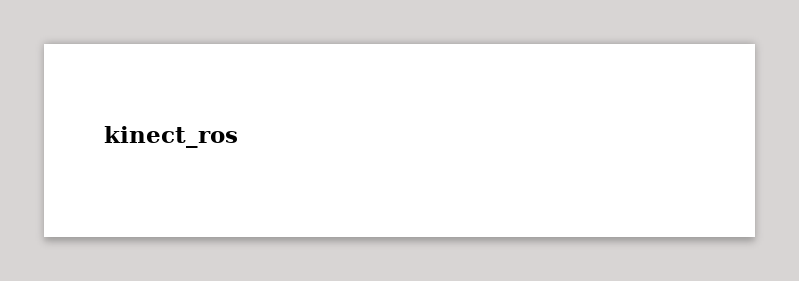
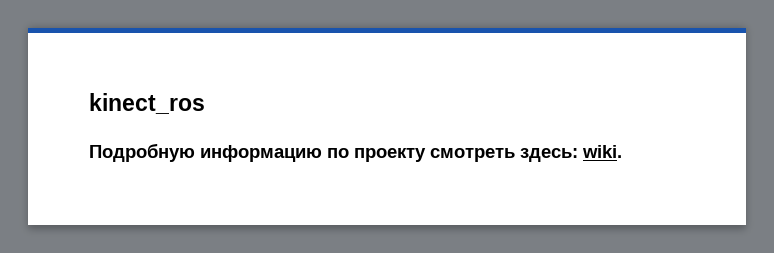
(238, 137) none -> [89,143,622,162] // Подробную информацию по проекту смотреть здесь: wiki.

